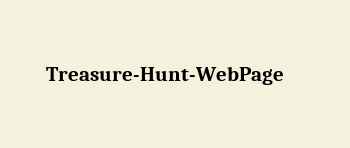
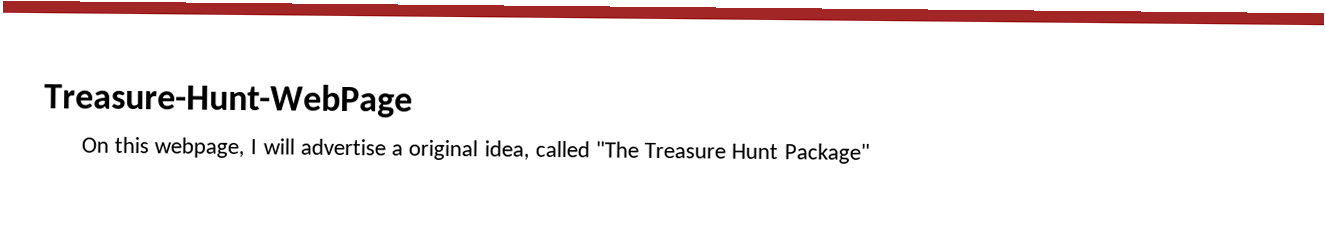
(284, 75) none -> [80,136,870,164] // On this webpage, I will advertise a original idea, called "The Treasure Hunt Package"

